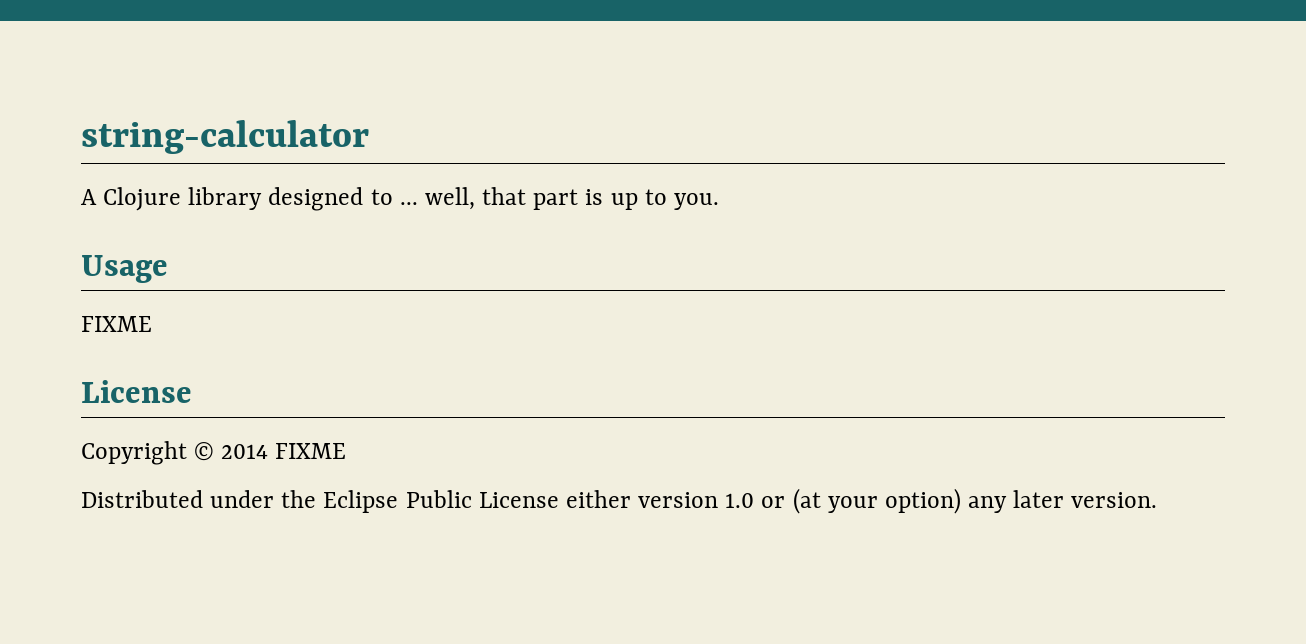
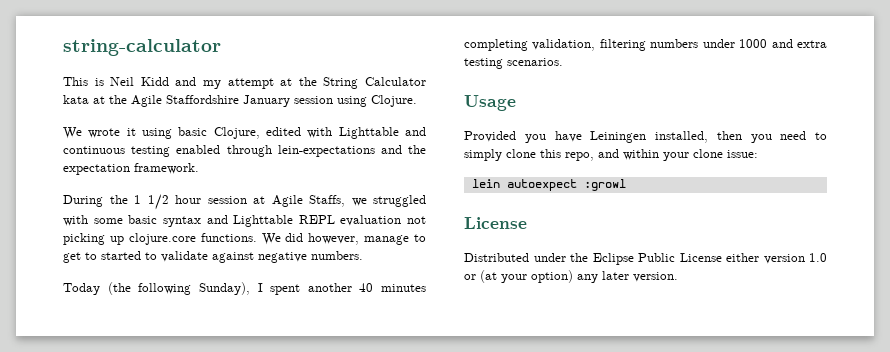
[81,187,719,211] [81,255,168,283] [81,316,152,332] [81,380,192,403] [81,441,347,465] A Clojure library designed to ... well, that part is up to you. // Usage // FIXME // License // Copyright © 2014 FIXME -> [63,77,426,89] [63,95,417,107] [63,127,426,139] [63,145,426,157] [63,163,199,175] [63,194,426,210] [63,215,426,227] [63,233,426,245] [63,251,363,263] [63,282,426,295] [464,39,827,51] [464,58,563,69] [464,95,516,111] [464,131,827,143] [464,149,758,161] [471,179,626,191] [464,217,527,229] This is Neil Kidd and my attempt at the String Calculator kata at the Agile Staffordshire January session using Clojure. // We wrote it using basic Clojure, edited with Lighttable and continuous testing enabled through lein-expectations and the expectation framework. // During the 1 1/2 hour session at Agile Staffs, we struggled with some basic syntax and Lighttable REPL evaluation not picking up clojure.core functions. We did however, manage to get to started to validate against negative numbers. // Today (the following Sunday), I spent another 40 minutes completing validation, filtering numbers under 1000 and extra testing scenarios. // Usage // Provided you have Leiningen installed, then you need to simply clone this repo, and within your clone issue: // lein autoexpect :growl // License

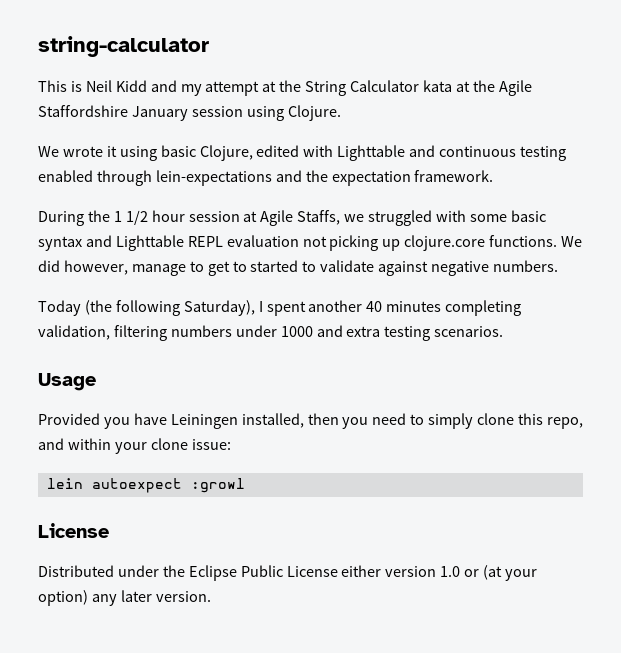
[198,282,250,295] Sunday), -> [183,300,255,316] Saturday),

